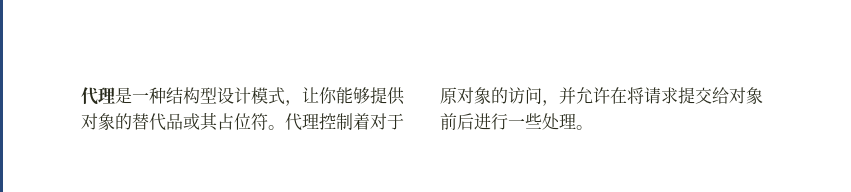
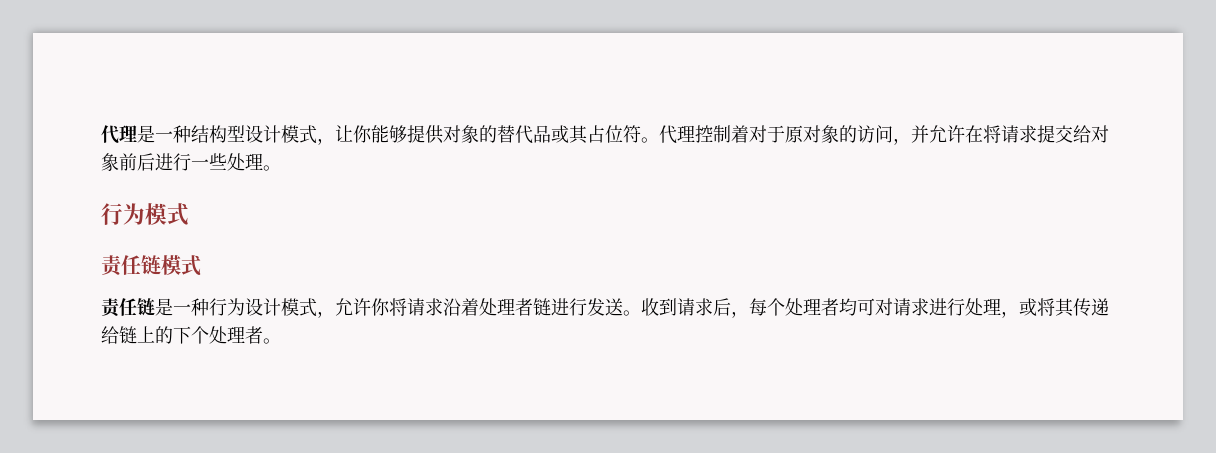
(593, 127) none -> [101,203,189,226] [101,255,201,277] [101,298,1109,318] [101,326,281,344] // 行为模式 // 责任链模式 // 责任链是一种行为设计模式，允许你将请求沿着处理者链进行发送。收到请求后，每个处理者均可对请求进行处理，或将其传递给链上的下个处理者。

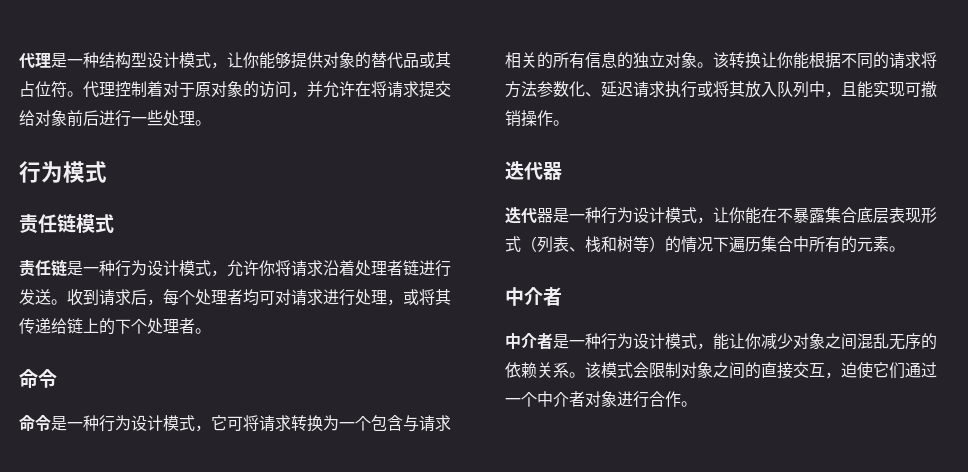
(281, 341) none -> [19,369,57,388] [19,415,451,432] [505,52,937,69] [505,81,937,98] [505,110,569,127] [505,161,562,180] [505,207,937,224] [505,236,905,253] [505,287,562,306] [505,333,937,350] [505,362,937,379] [505,391,697,408] // 命令 // 命令是一种行为设计模式，它可将请求转换为一个包含与请求相关的所有信息的独立对象。该转换让你能根据不同的请求将方法参数化、延迟请求执行或将其放入队列中，且能实现可撤销操作。 // 迭代器 // 迭代器是一种行为设计模式，让你能在不暴露集合底层表现形式（列表、栈和树等）的情况下遍历集合中所有的元素。 // 中介者 // 中介者是一种行为设计模式，能让你减少对象之间混乱无序的依赖关系。该模式会限制对象之间的直接交互，迫使它们通过一个中介者对象进行合作。

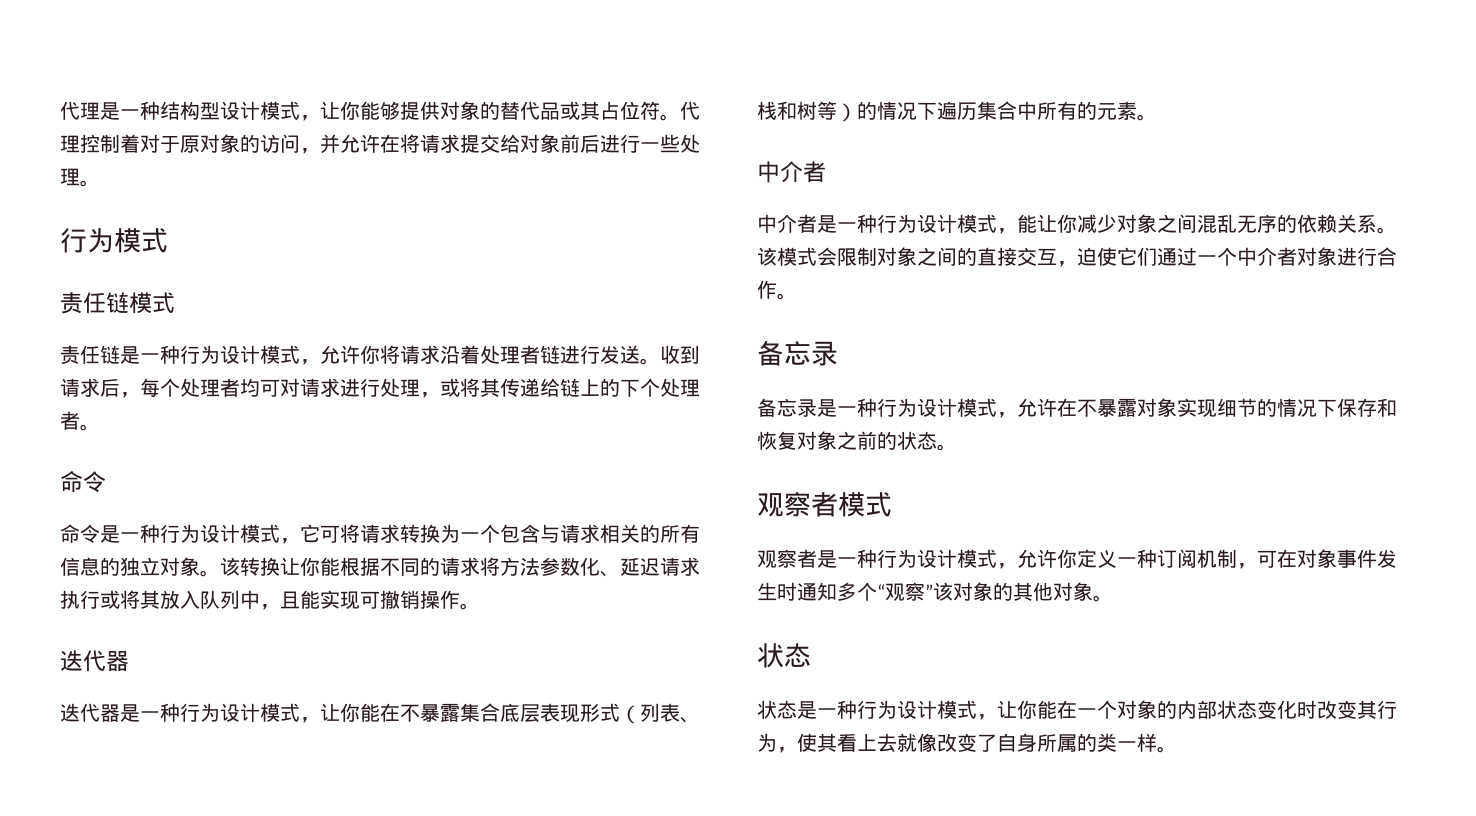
(697, 404) none -> [757,340,838,366] [757,398,1397,418] [757,431,957,451] [757,491,892,517] [757,549,1397,569] [757,582,1113,602] [757,643,811,668] [757,700,1397,720] [757,733,1177,753] // 备忘录 // 备忘录是一种行为设计模式，允许在不暴露对象实现细节的情况下保存和恢复对象之前的状态。 // 观察者模式 // 观察者是一种行为设计模式，允许你定义一种订阅机制，可在对象事件发生时通知多个“观察”该对象的其他对象。 // 状态 // 状态是一种行为设计模式，让你能在一个对象的内部状态变化时改变其行为，使其看上去就像改变了自身所属的类一样。

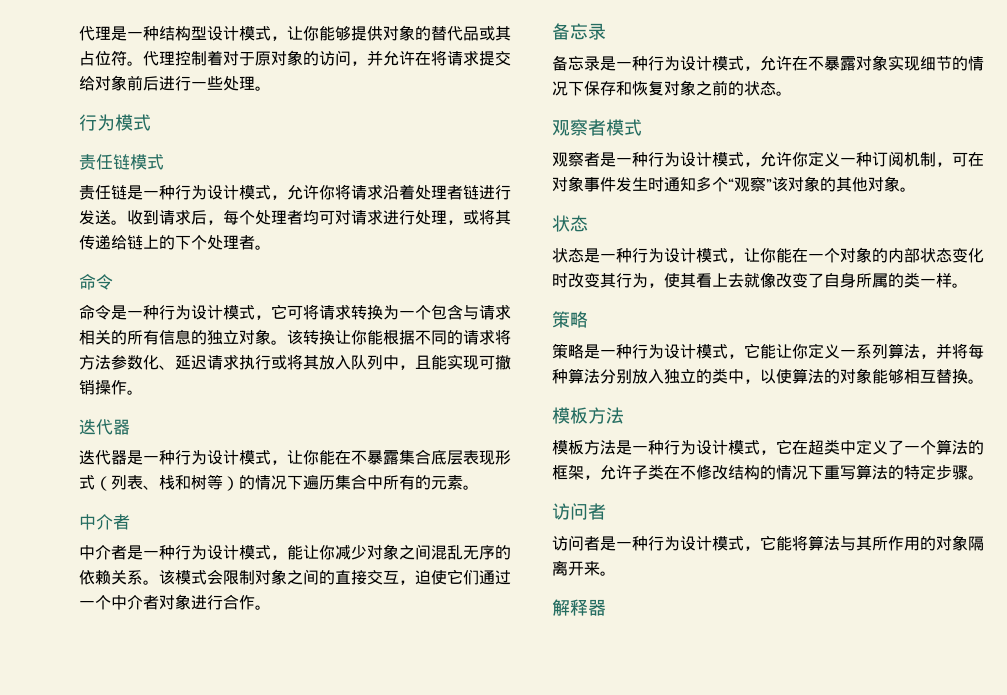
(1177, 749) none -> [552,311,588,328] [552,343,984,359] [552,368,984,384] [552,407,624,424] [552,439,984,455] [552,464,984,480] [552,503,606,520] [552,535,984,551] [552,560,616,576] [552,599,606,616] // 策略 // 策略是一种行为设计模式，它能让你定义一系列算法，并将每种算法分别放入独立的类中，以使算法的对象能够相互替换。 // 模板方法 // 模板方法是一种行为设计模式，它在超类中定义了一个算法的框架，允许子类在不修改结构的情况下重写算法的特定步骤。 // 访问者 // 访问者是一种行为设计模式，它能将算法与其所作用的对象隔离开来。 // 解释器

